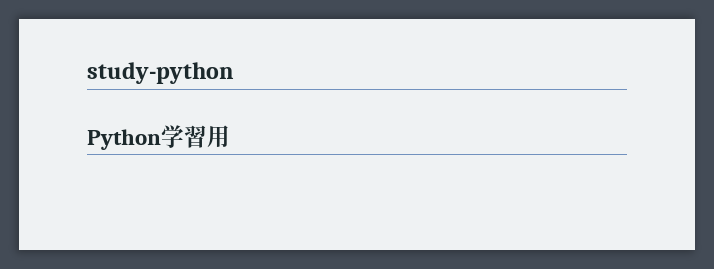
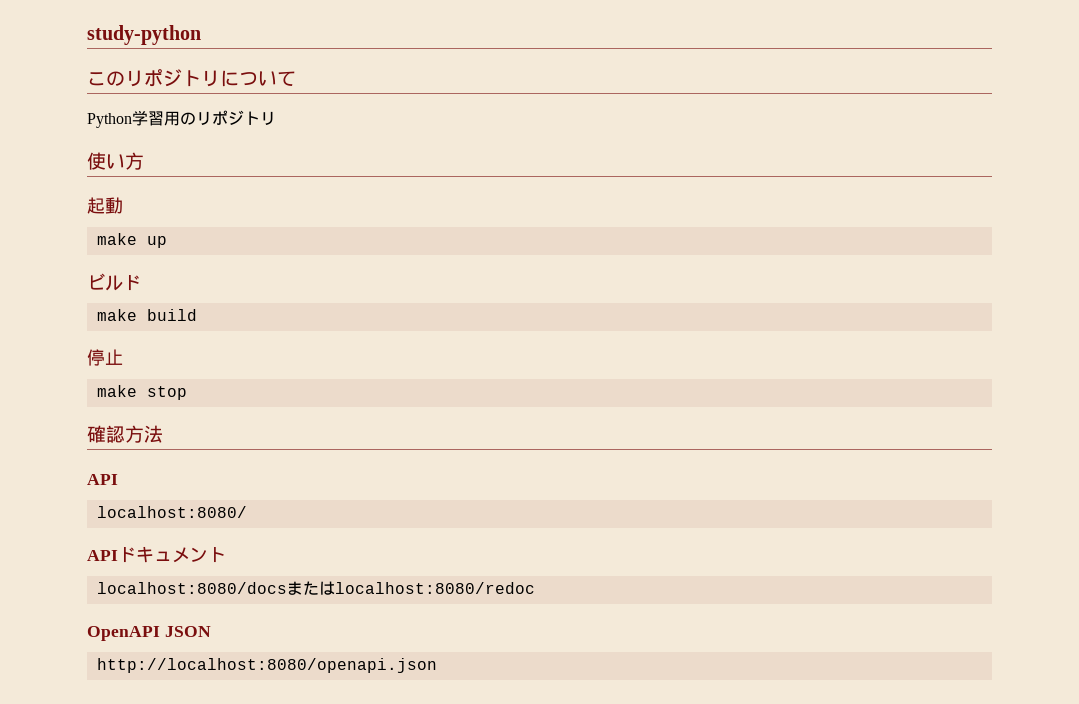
[87,125,230,150] Python学習用 -> [87,69,296,87] [87,110,276,128] [87,152,144,170] [87,197,123,214] [96,233,167,248] [87,273,141,291] [96,309,197,321] [87,349,123,366] [96,385,187,400] [87,425,163,443] [87,474,118,485] [96,506,247,518] [87,546,226,563] [96,581,535,595] [87,626,211,641] [96,658,437,673] このリポジトリについて // Python学習用のリポジトリ // 使い方 // 起動 // make up // ビルド // make build // 停止 // make stop // 確認方法 // API // localhost:8080/ // APIドキュメント // localhost:8080/docsまたはlocalhost:8080/redoc // OpenAPI JSON // http://localhost:8080/openapi.json

